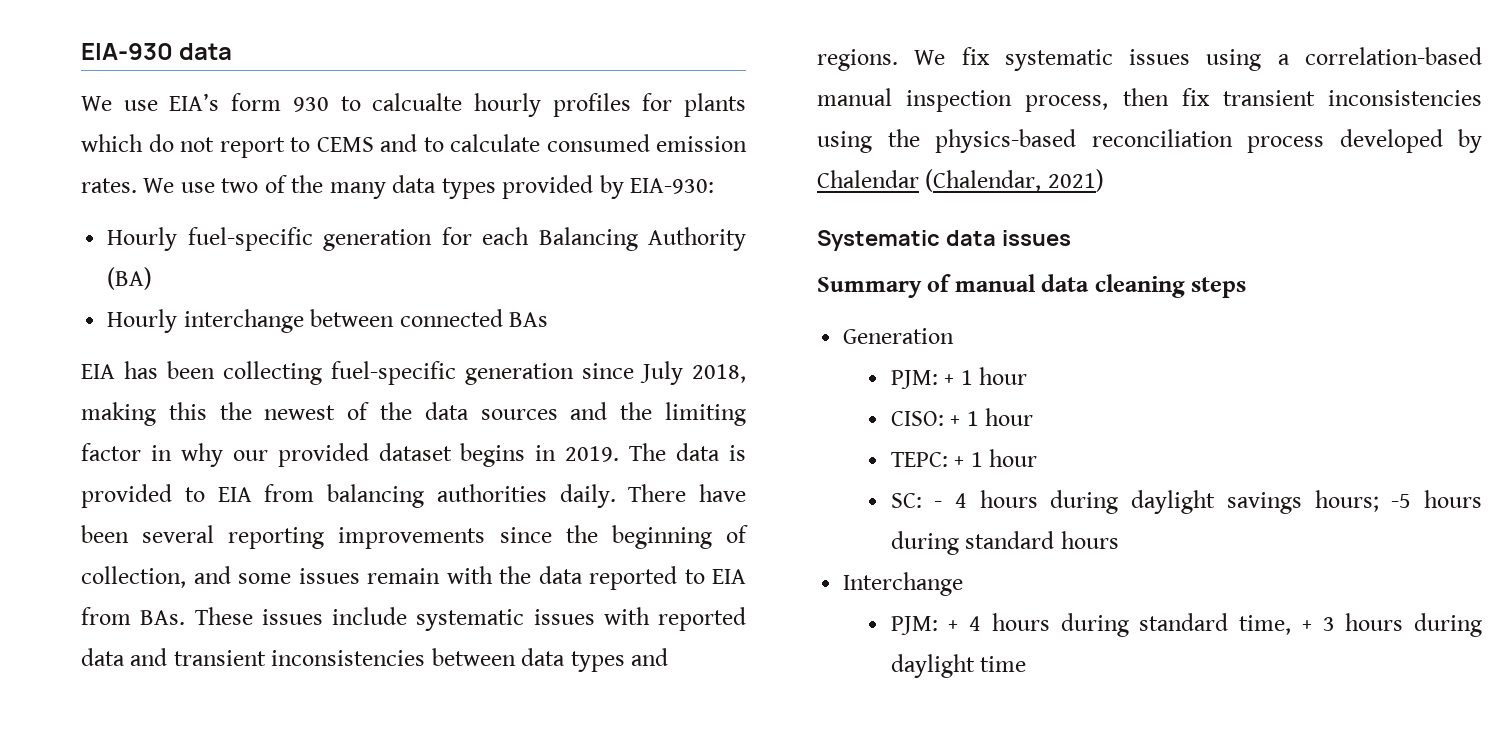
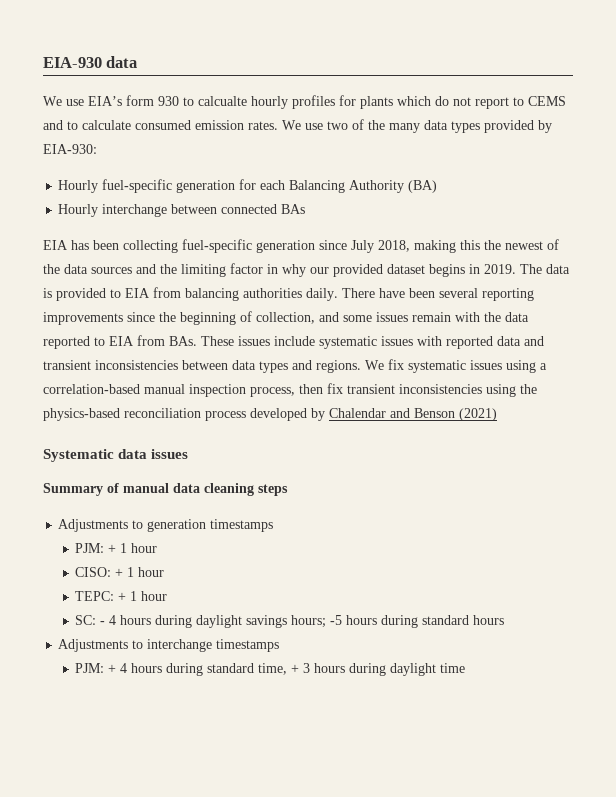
[925,169,1104,192] (Chalendar, 2021) -> [390,408,497,421] and Benson (2021)
[843,328,955,344] Generation -> [58,519,274,532] Adjustments to generation timestamps
[843,572,964,596] Interchange -> [58,639,280,652] Adjustments to interchange timestamps

